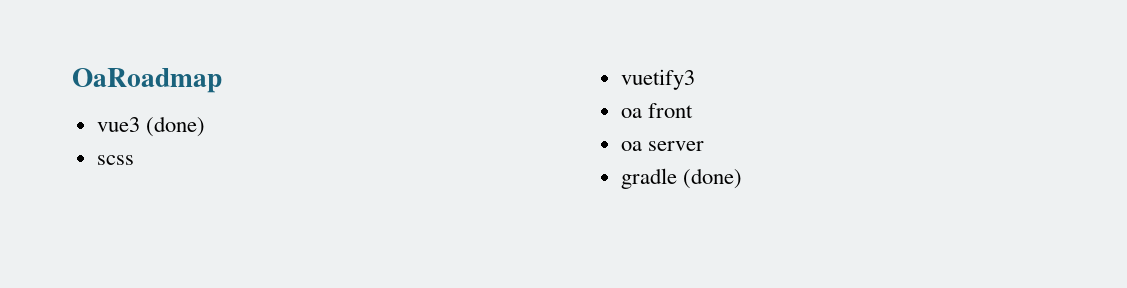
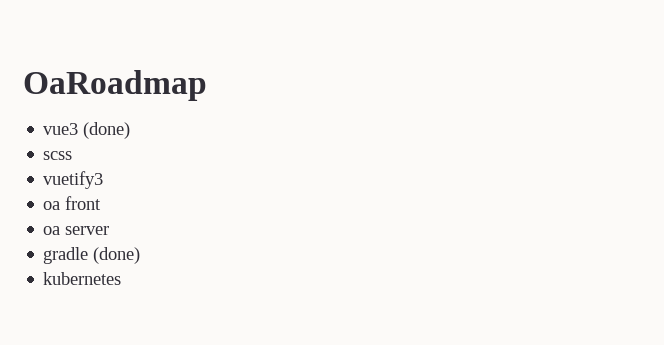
(742, 178) none -> [43,272,122,285] // kubernetes

